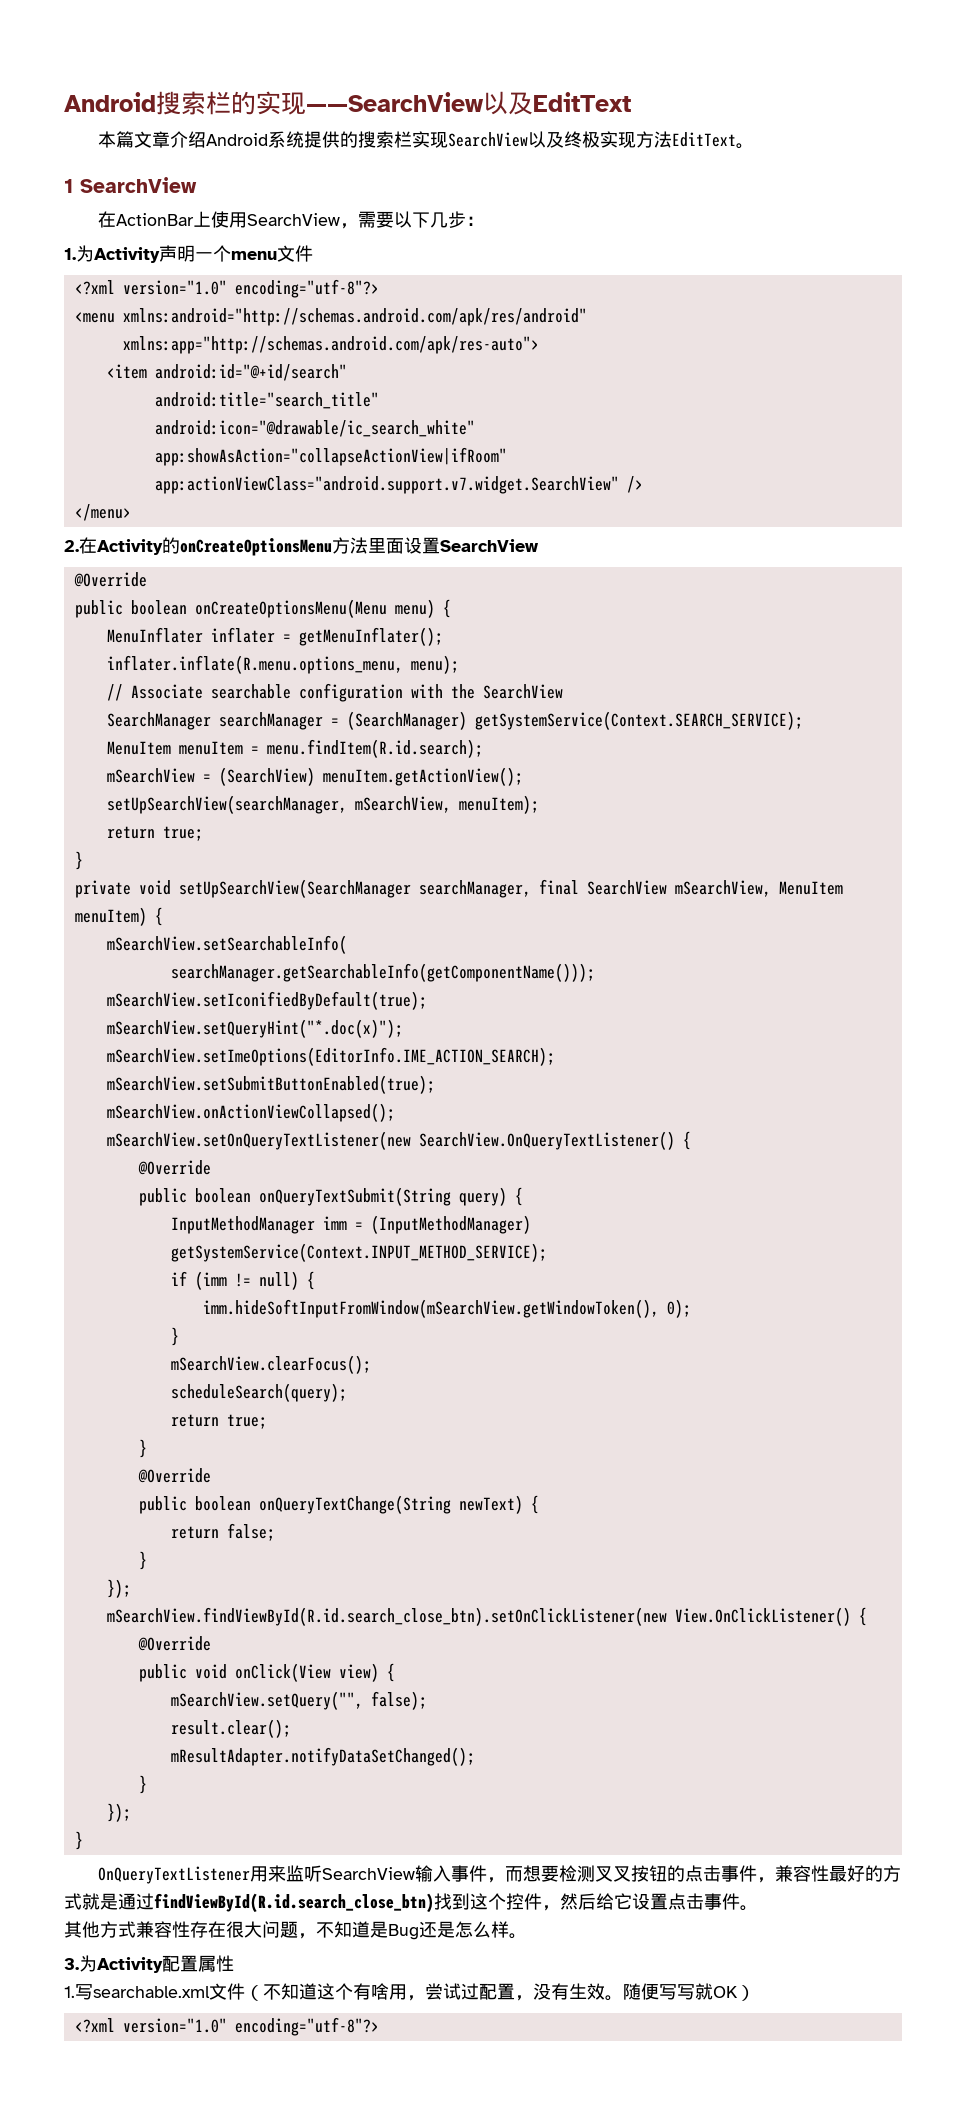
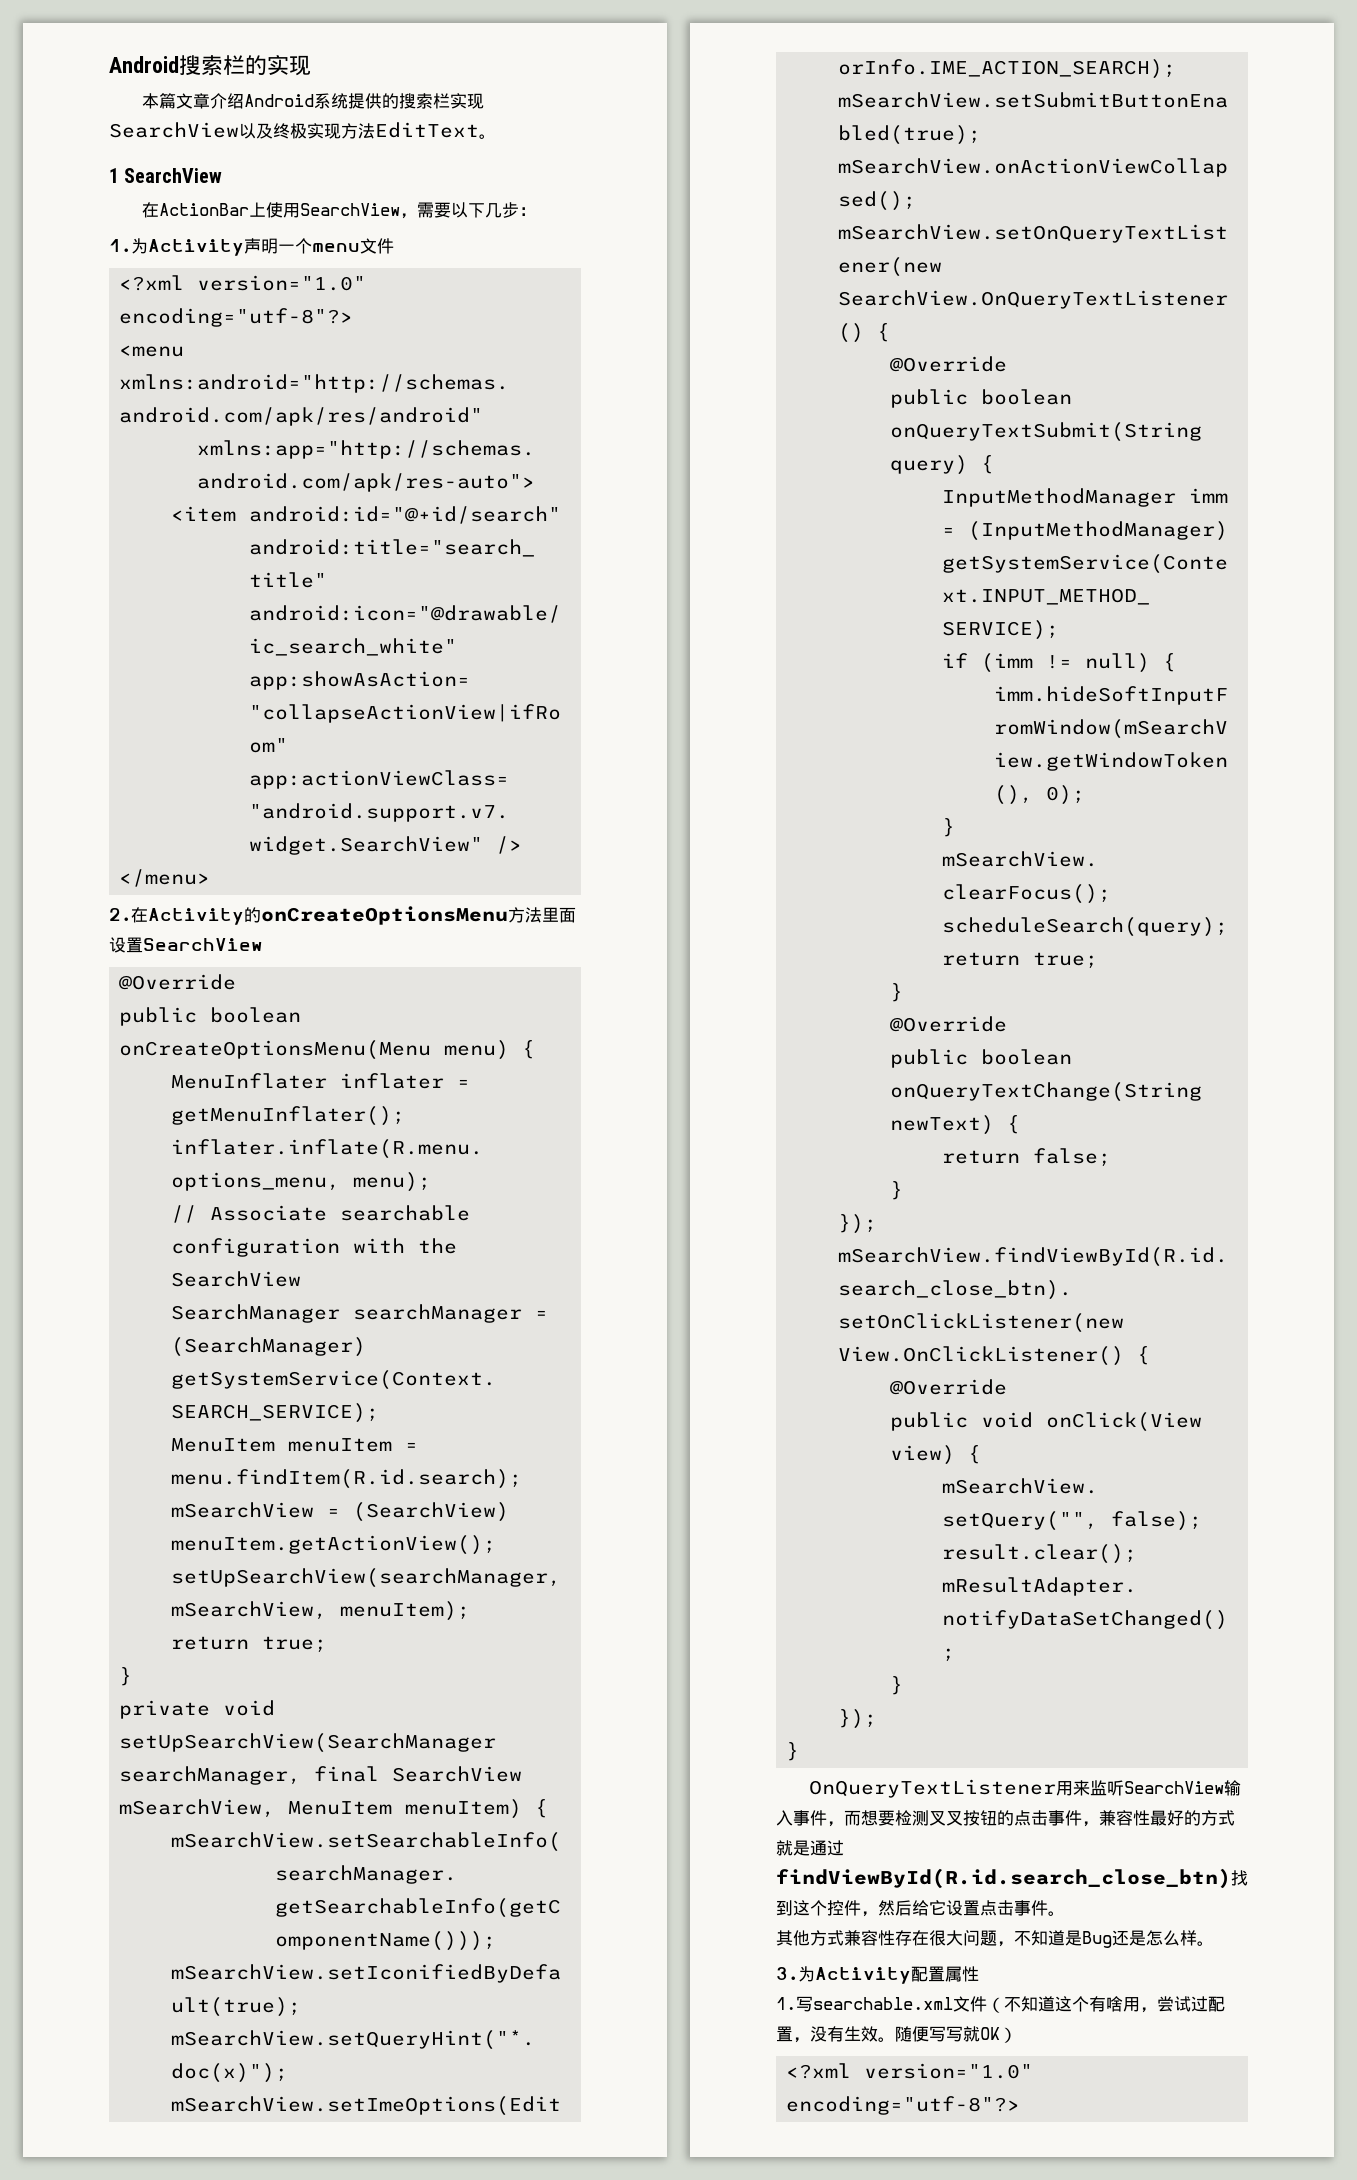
[306,91,631,115] ——SearchView以及EditText -> (311, 65) none

